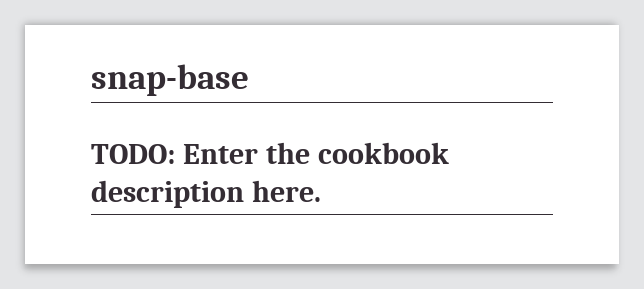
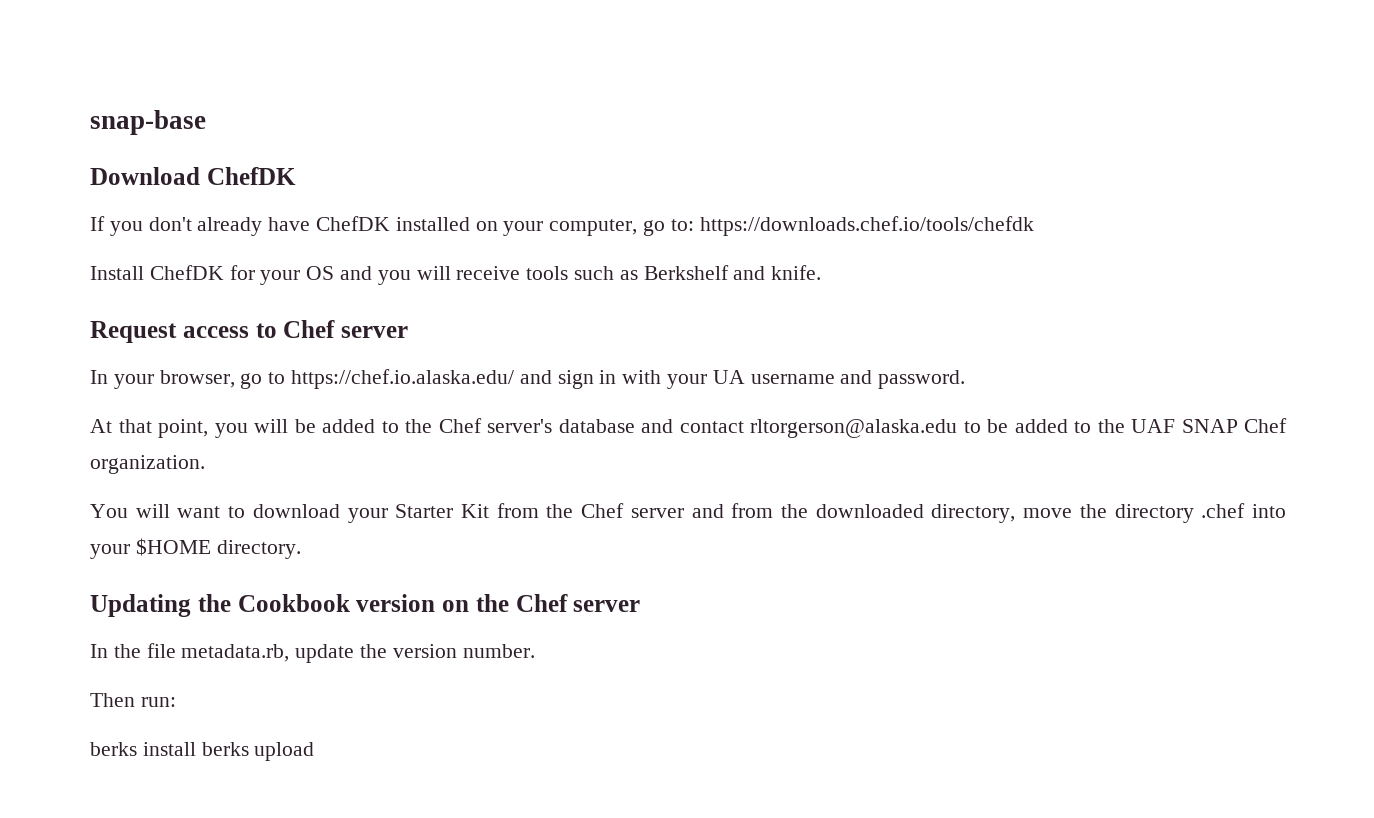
[91,142,449,164] [91,180,321,208] TODO: Enter the cookbook description here. -> [90,167,296,185] [90,216,1034,236] [90,265,822,285] [90,320,408,343] [90,369,966,389] [90,418,1287,438] [90,455,205,474] [90,503,1286,523] [90,538,301,559] [90,594,641,617] [90,643,535,663] [90,693,176,707] [90,742,315,761] Download ChefDK // If you don't already have ChefDK installed on your computer, go to: https://downloads.chef.io/tools/chefdk // Install ChefDK for your OS and you will receive tools such as Berkshelf and knife. // Request access to Chef server // In your browser, go to https://chef.io.alaska.edu/ and sign in with your UA username and password. // At that point, you will be added to the Chef server's database and contact rltorgerson@alaska.edu to be added to the UAF SNAP Chef organization. // You will want to download your Starter Kit from the Chef server and from the downloaded directory, move the directory .chef into your $HOME directory. // Updating the Cookbook version on the Chef server // In the file metadata.rb, update the version number. // Then run: // berks install berks upload

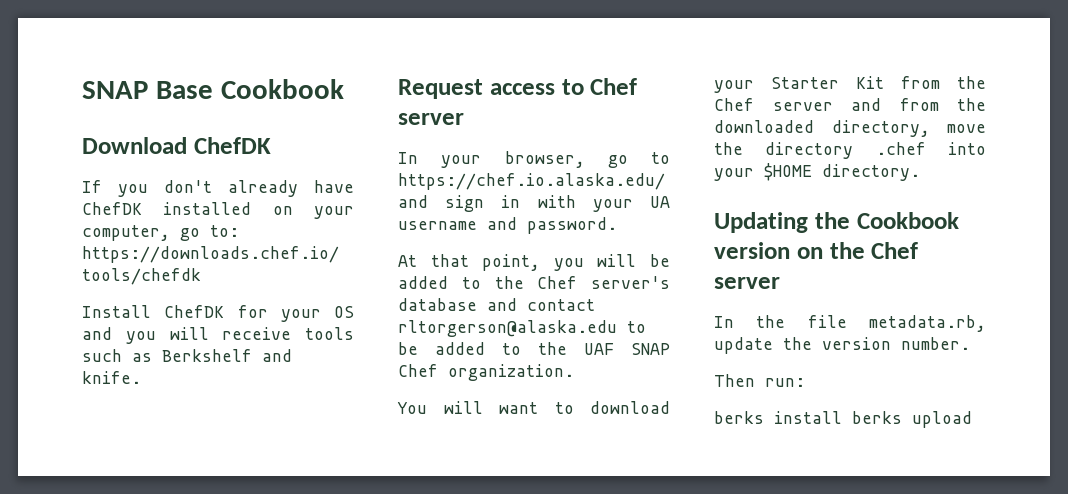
[90,110,206,135] snap-base -> [82,79,344,99] SNAP Base Cookbook

